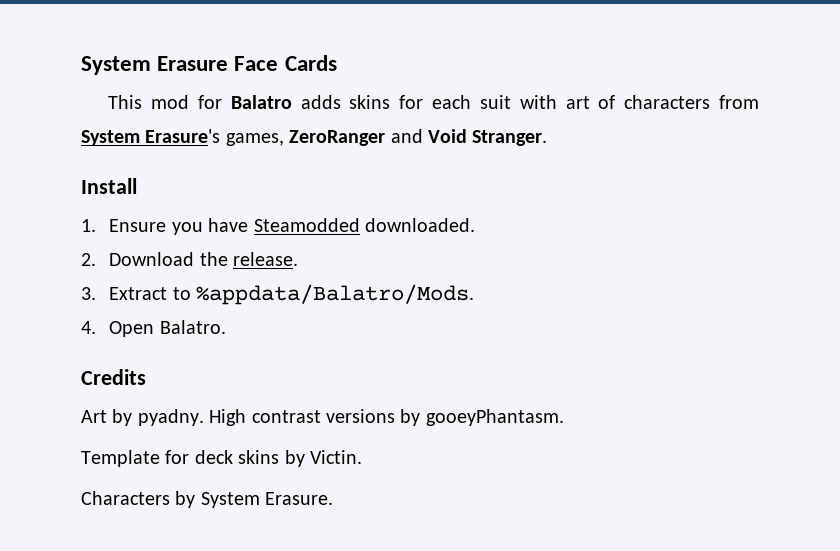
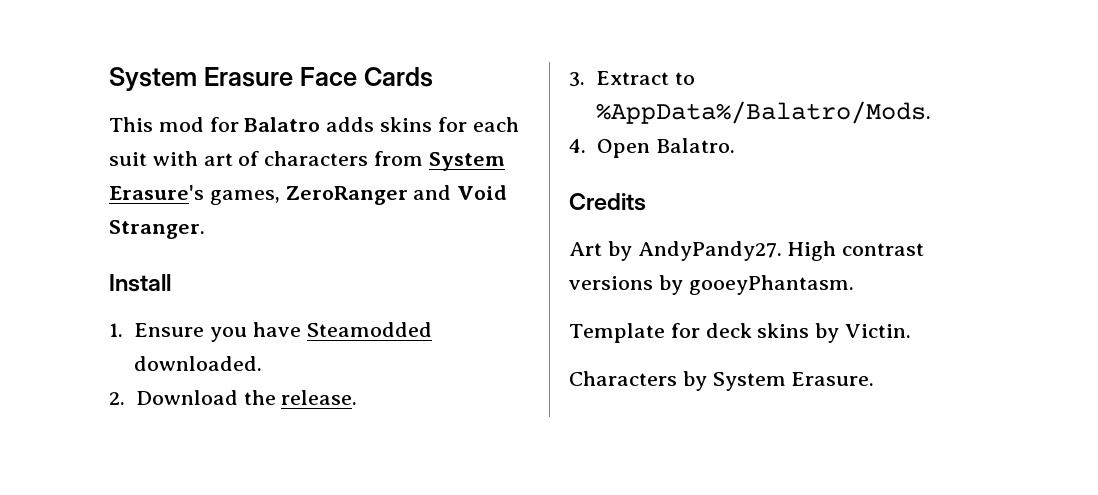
[196,284,475,305] %appdata/Balatro/Mods. -> [595,101,931,124] %AppData%/Balatro/Mods.
[137,409,204,426] pyadny. -> [637,241,782,261] AndyPandy27.

